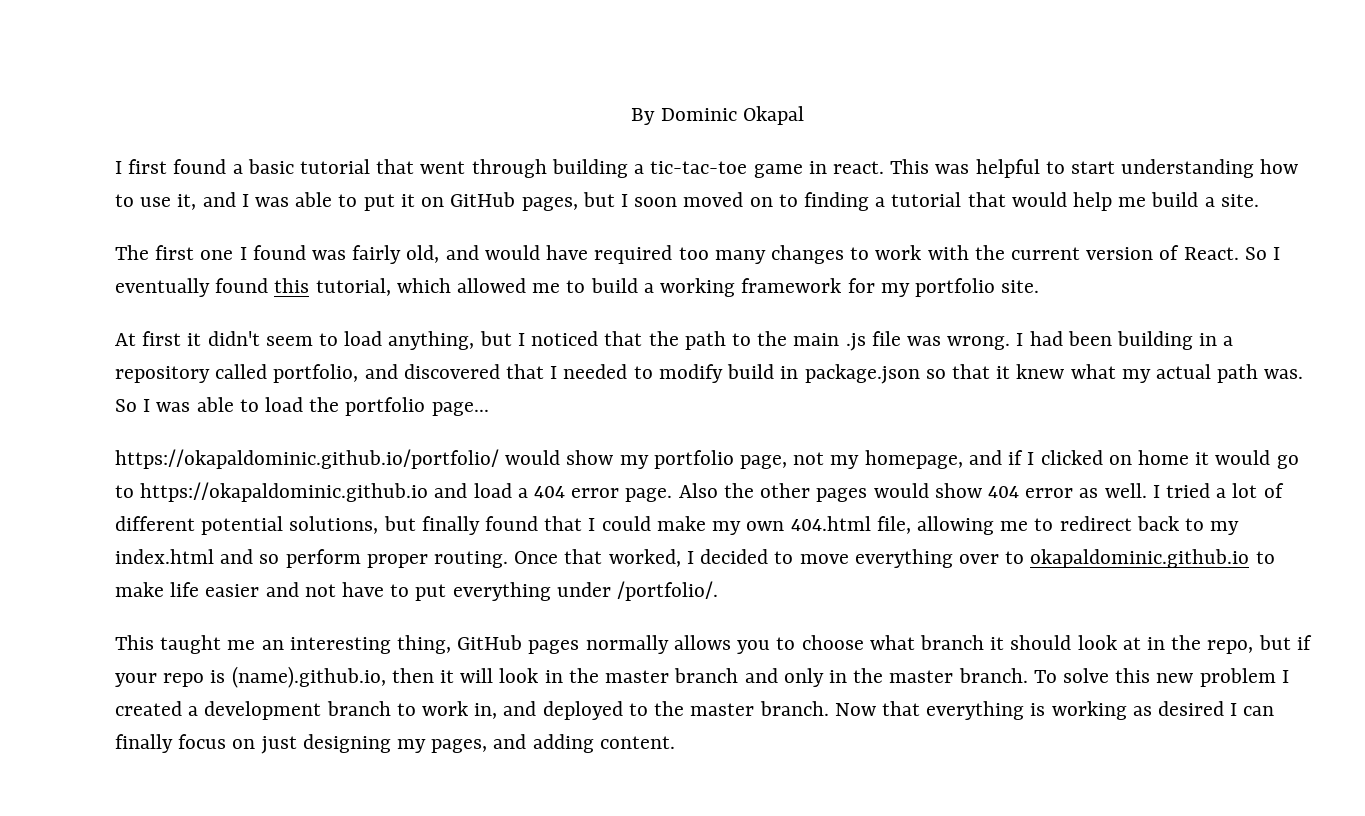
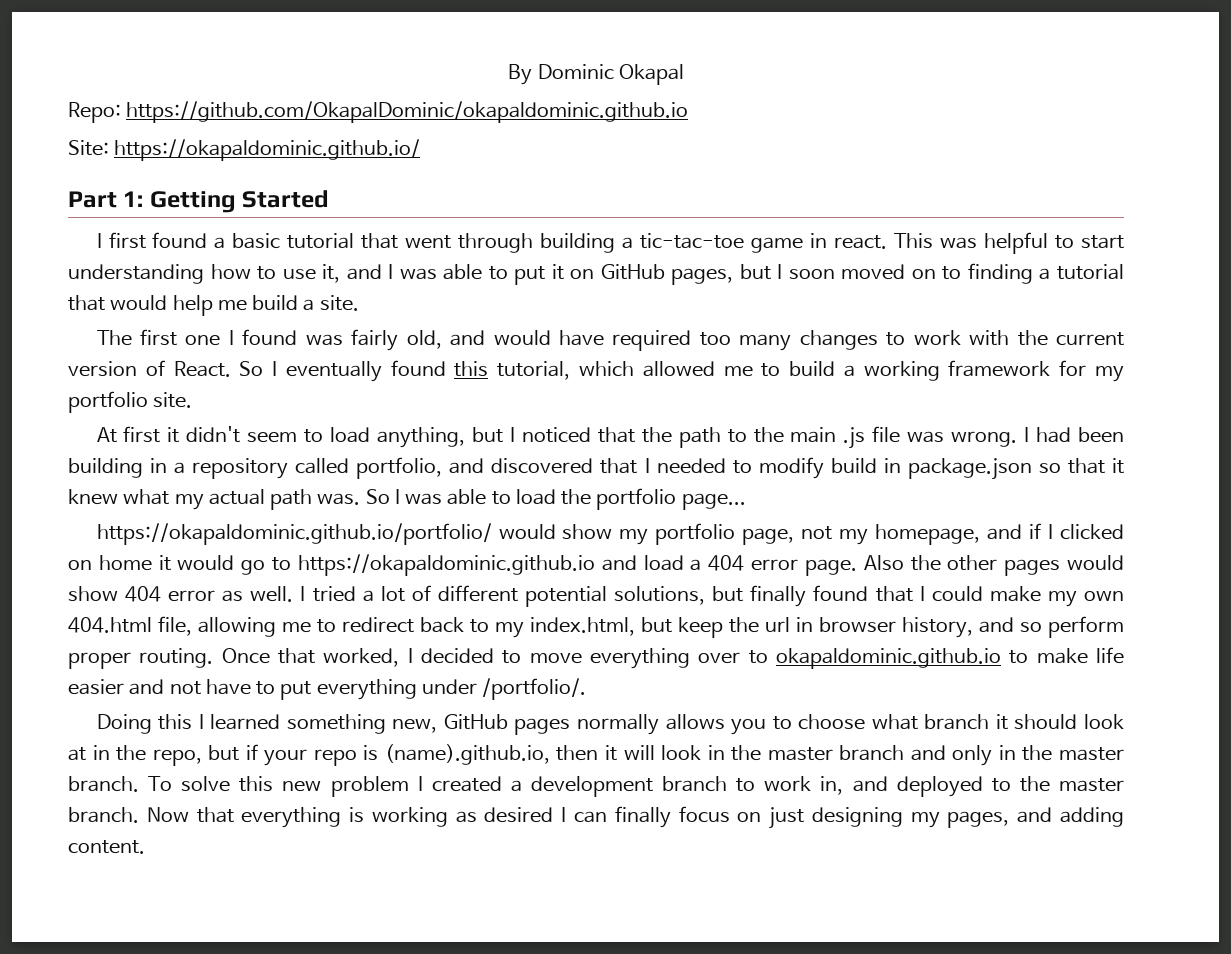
(804, 115) none -> [68,101,689,123] [68,139,421,161] [68,190,330,213] // Repo: https://github.com/OkapalDominic/okapaldominic.github.io // Site: https://okapaldominic.github.io/ // Part 1: Getting Started
[115,549,214,564] index.html -> [530,617,974,638] index.html, but keep the url in browser history,
[115,635,452,654] This taught me an interesting thing, -> [96,714,438,734] Doing this I learned something new,

